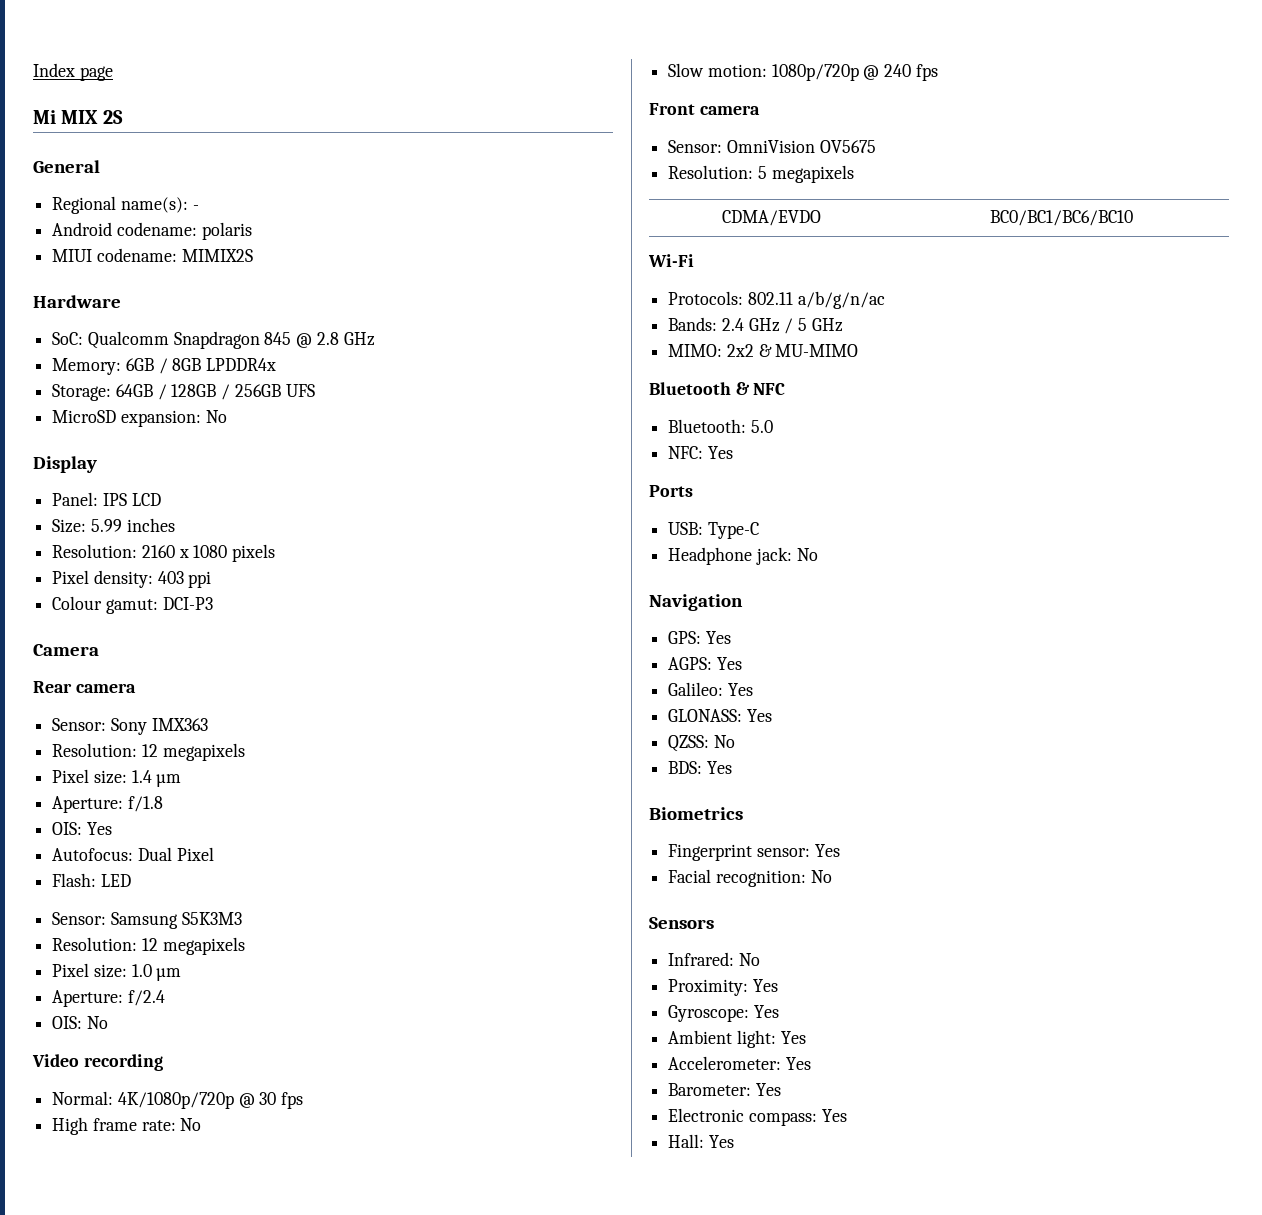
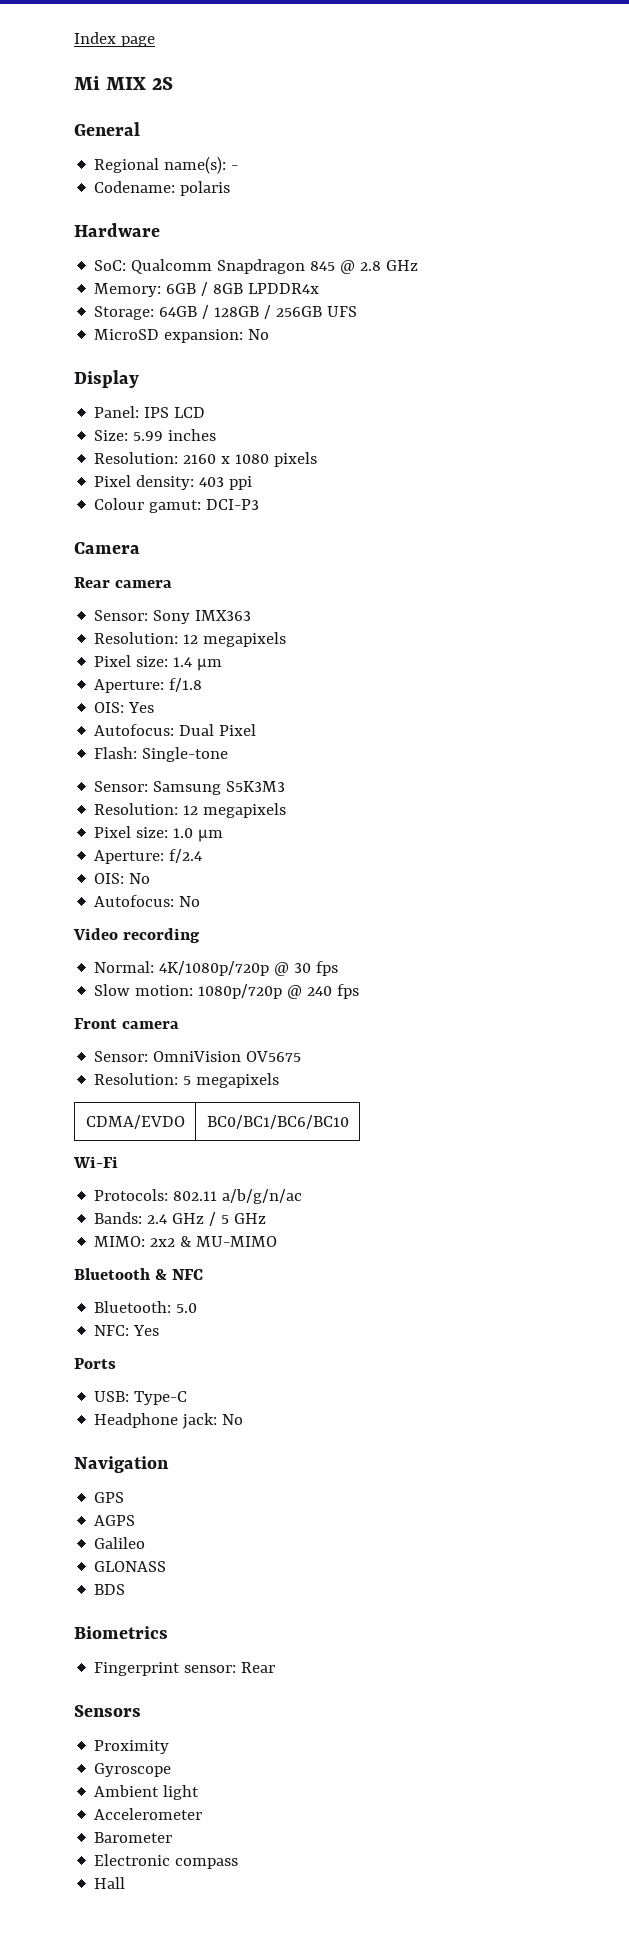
[52,222,197,236] Android codename: -> [94,181,176,193] Codename:
[52,248,253,262] // MIUI codename: MIMIX2S -> (231, 188) none
[100,874,131,887] LED -> [142,747,229,762] Single-tone
(108, 1022) none -> [94,895,201,907] // Autofocus: No
[52,1117,202,1135] // High frame rate: No -> (339, 968) none
[668,631,731,644] [668,657,742,670] [668,682,753,696] [668,709,772,722] [668,735,735,752] [668,761,732,774] [649,807,743,820] [668,844,840,861] [668,869,832,887] [649,917,714,929] [668,952,760,966] [668,979,778,996] [668,1005,779,1022] [668,1030,806,1048] [668,1056,811,1070] [668,1083,781,1096] [668,1108,847,1126] [668,1134,734,1148] GPS: Yes // AGPS: Yes // Galileo: Yes // GLONASS: Yes // QZSS: No // BDS: Yes // Biometrics // Fingerprint sensor: Yes // Facial recognition: No // Sensors // Infrared: No // Proximity: Yes // Gyroscope: Yes // Ambient light: Yes // Accelerometer: Yes // Barometer: Yes // Electronic compass: Yes // Hall: Yes -> [94,1492,125,1503] [94,1515,136,1526] [94,1537,146,1549] [94,1561,167,1572] [94,1584,126,1595] [74,1626,168,1639] [94,1662,276,1676] [74,1705,141,1717] [94,1740,170,1754] [94,1763,172,1777] [94,1785,200,1800] [94,1808,203,1820] [94,1832,173,1843] [94,1854,239,1869] [94,1877,126,1889] GPS // AGPS // Galileo // GLONASS // BDS // Biometrics // Fingerprint sensor: Rear // Sensors // Proximity // Gyroscope // Ambient light // Accelerometer // Barometer // Electronic compass // Hall

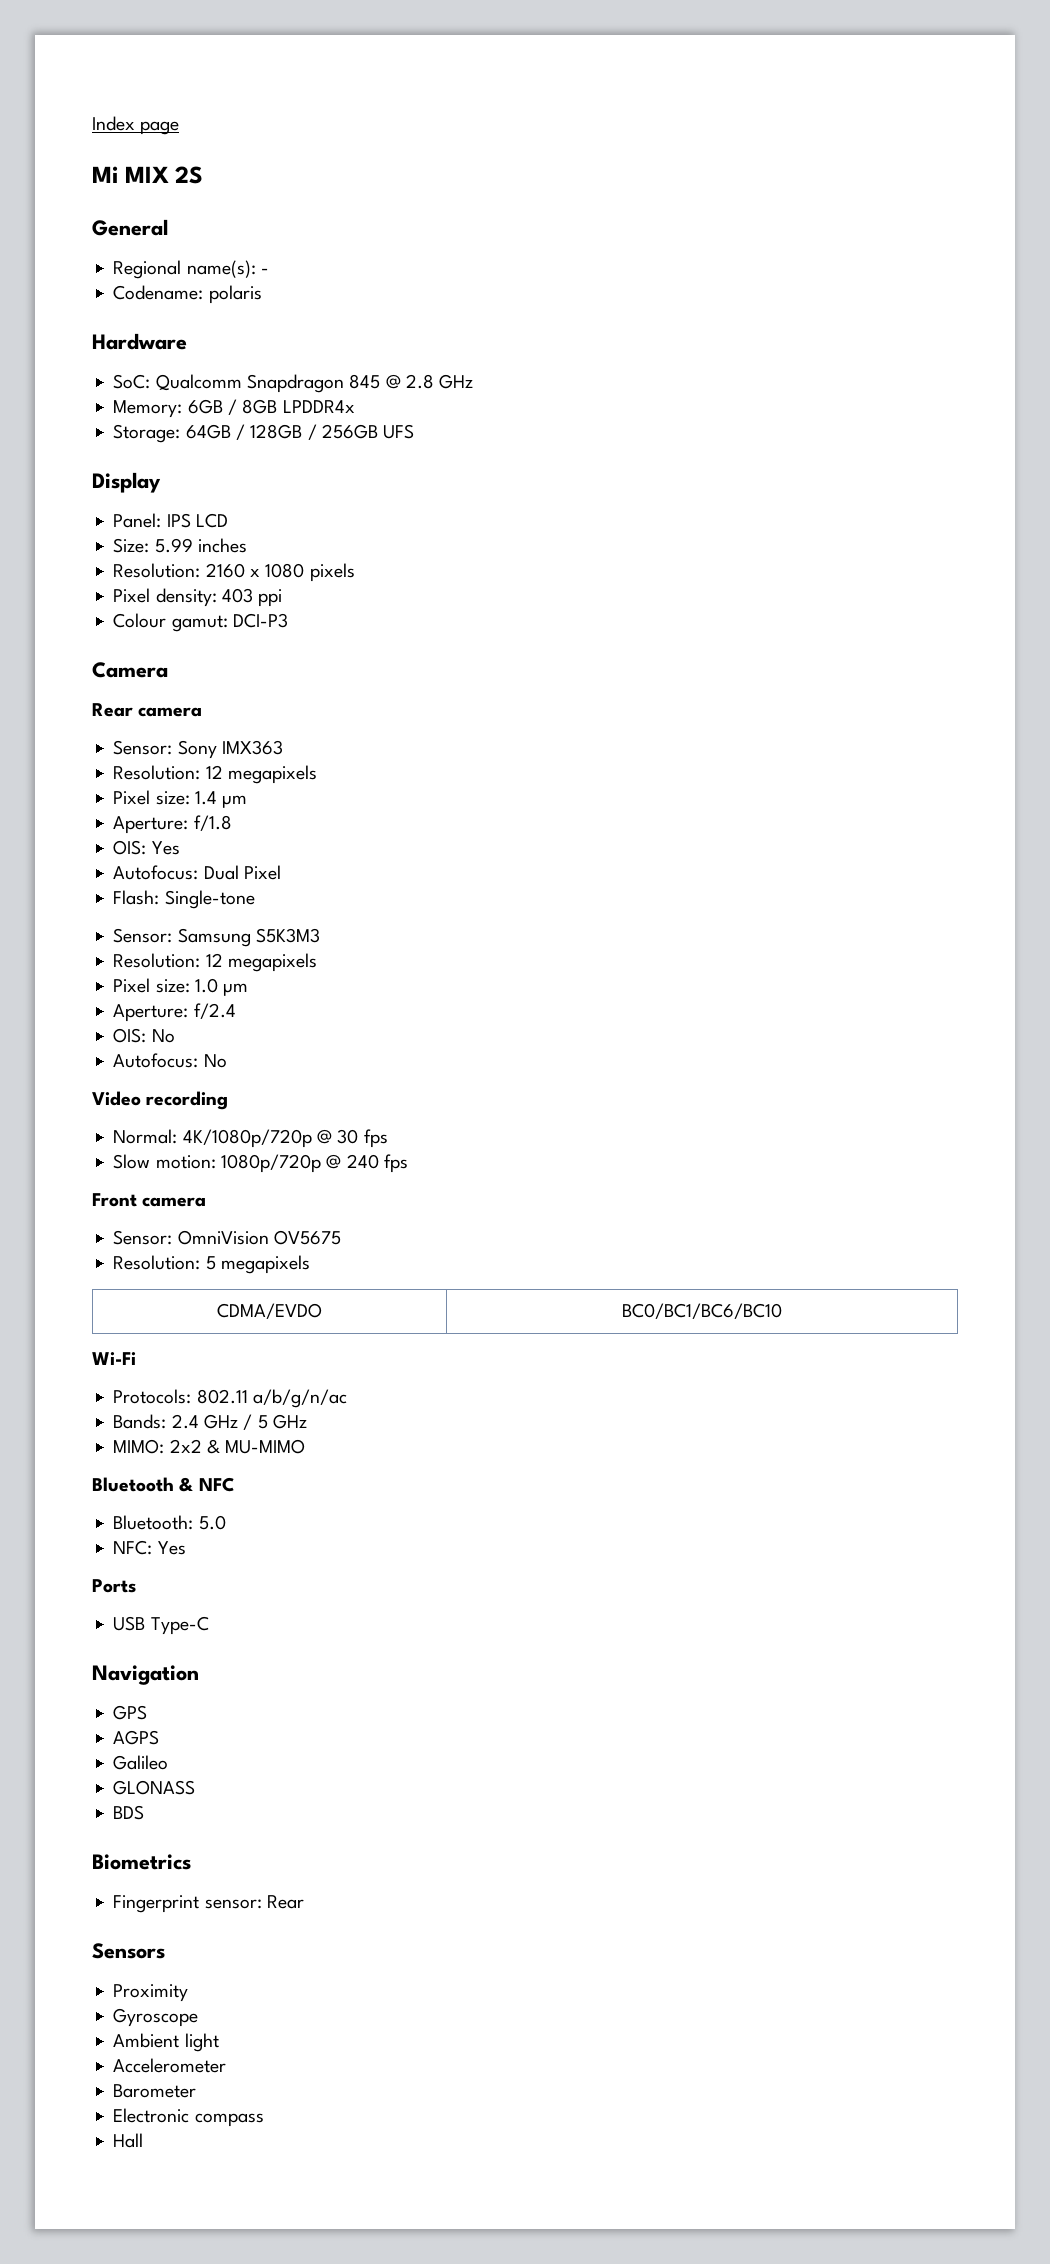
[94,329,270,343] // MicroSD expansion: No -> (415, 431) none
[94,1391,130,1402] USB: -> [113,1616,146,1631] USB
[94,1413,244,1429] // Headphone jack: No -> (209, 1625) none

